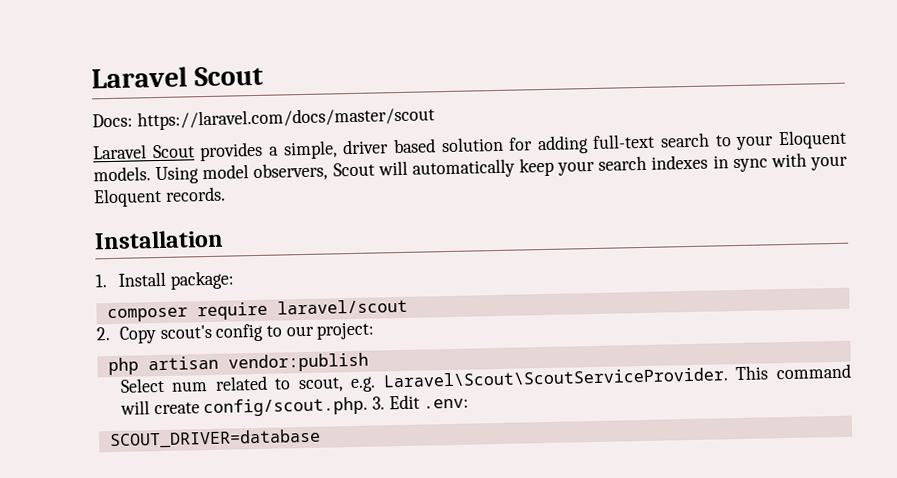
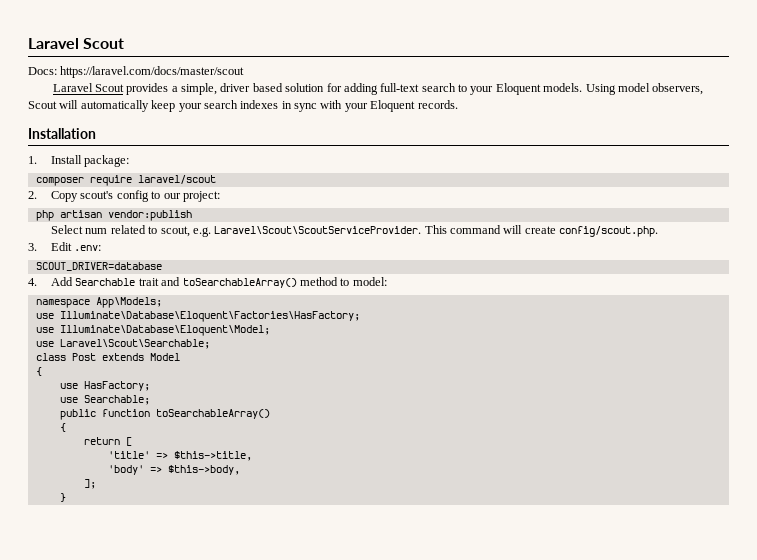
(369, 407) none -> (659, 231) //
(321, 439) none -> [28,277,387,288] [35,297,162,308] [35,311,360,322] [35,325,270,336] [35,339,210,349] [35,353,180,361] [35,367,42,376] [59,381,150,391] [59,395,150,405] [59,409,270,420] [59,423,66,432] [83,437,132,446] [107,451,252,461] [107,465,240,475] [83,479,96,489] [59,493,66,502] // 4. Add Searchable trait and toSearchableArray() method to model: // namespace App\Models; // use Illuminate\Database\Eloquent\Factories\HasFactory; // use Illuminate\Database\Eloquent\Model; // use Laravel\Scout\Searchable; // class Post extends Model // { // use HasFactory; // use Searchable; // public function toSearchableArray() // { // return [ // 'title' => $this->title, // 'body' => $this->body, // ]; // }

